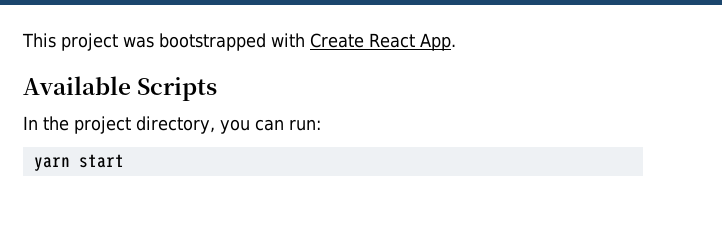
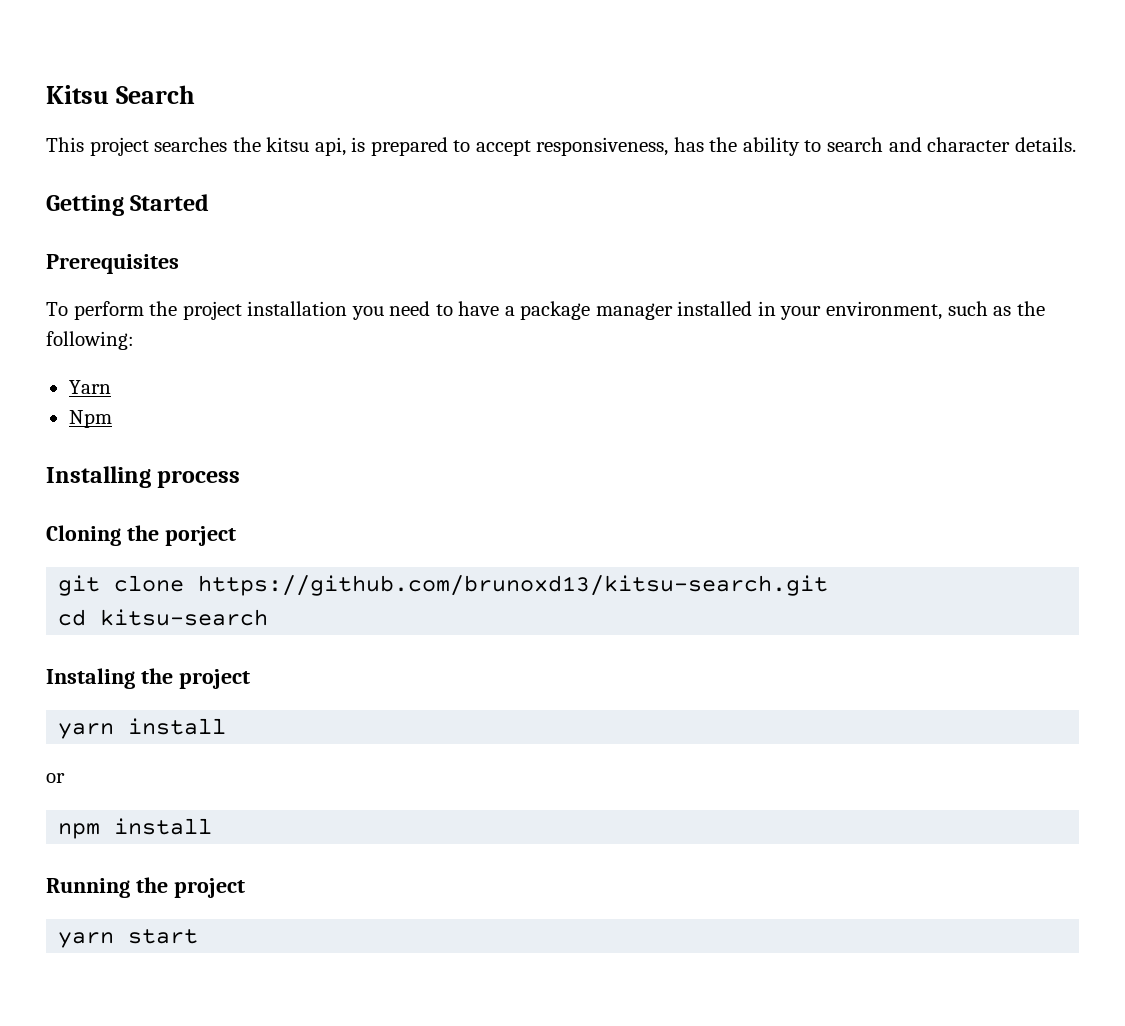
[22,33,456,51] [23,76,218,101] [23,116,321,134] This project was bootstrapped with Create React App. // Available Scripts // In the project directory, you can run: -> [46,85,196,104] [46,137,1076,156] [46,194,210,216] [46,254,179,274] [46,301,1045,320] [46,331,134,350] [68,380,111,394] [68,410,112,428] [46,466,241,488] [46,525,236,546] [58,575,829,596] [58,609,269,626] [46,668,250,689] [58,718,227,739] [46,773,65,783] [58,818,213,839] [46,877,245,898] Kitsu Search // This project searches the kitsu api, is prepared to accept responsiveness, has the ability to search and character details. // Getting Started // Prerequisites // To perform the project installation you need to have a package manager installed in your environment, such as the following: // Yarn // Npm // Installing process // Cloning the porject // git clone https://github.com/brunoxd13/kitsu-search.git // cd kitsu-search // Instaling the project // yarn install // or // npm install // Running the project

